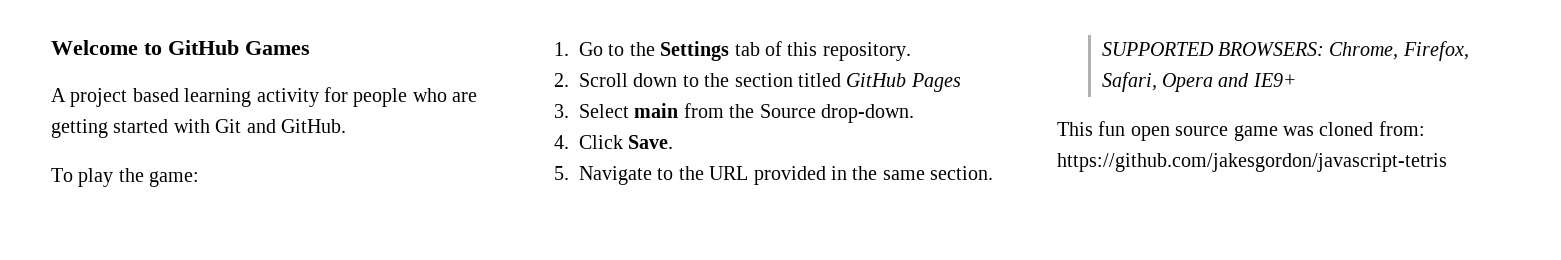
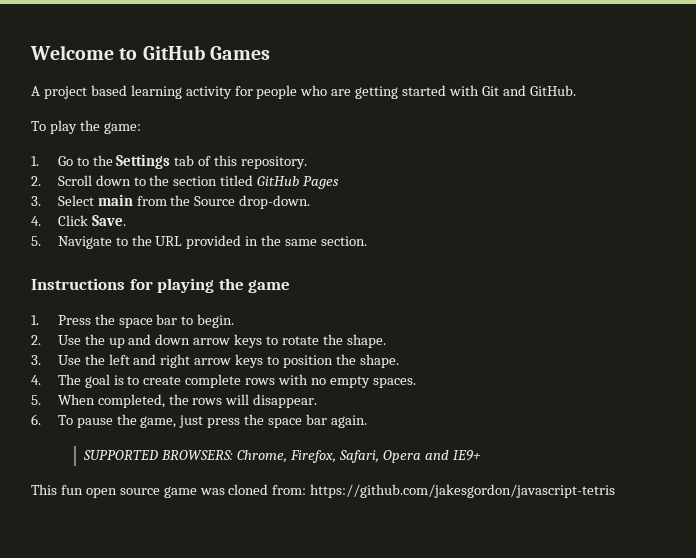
(994, 173) none -> [31,278,291,293] [31,314,235,328] [31,334,386,348] [31,354,399,368] [31,374,416,388] [31,394,318,408] [31,414,367,428] // Instructions for playing the game // 1. Press the space bar to begin. // 2. Use the up and down arrow keys to rotate the shape. // 3. Use the left and right arrow keys to position the shape. // 4. The goal is to create complete rows with no empty spaces. // 5. When completed, the rows will disappear. // 6. To pause the game, just press the space bar again.

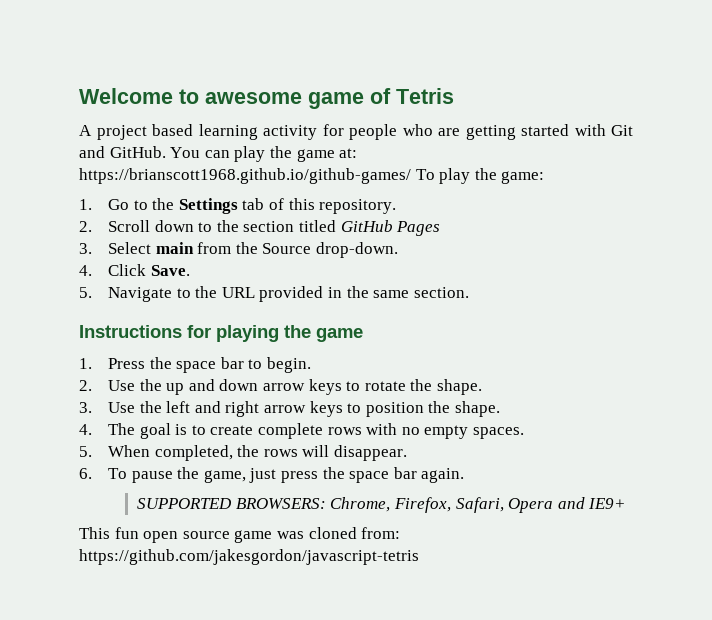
[142,45,270,60] GitHub Games -> [205,88,454,109] awesome game of Tetris
(576, 90) // -> [170,146,358,162] [79,168,411,184] You can play the game at: https://brianscott1968.github.io/github-games/

